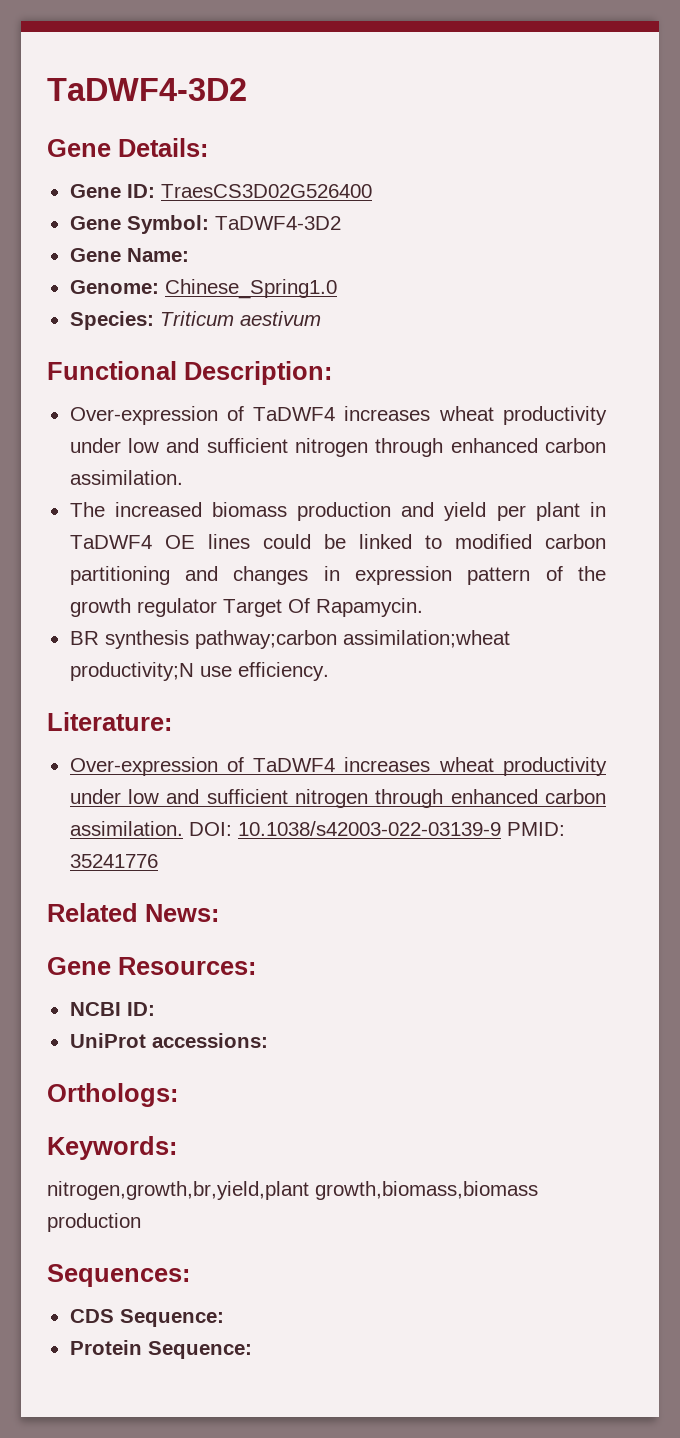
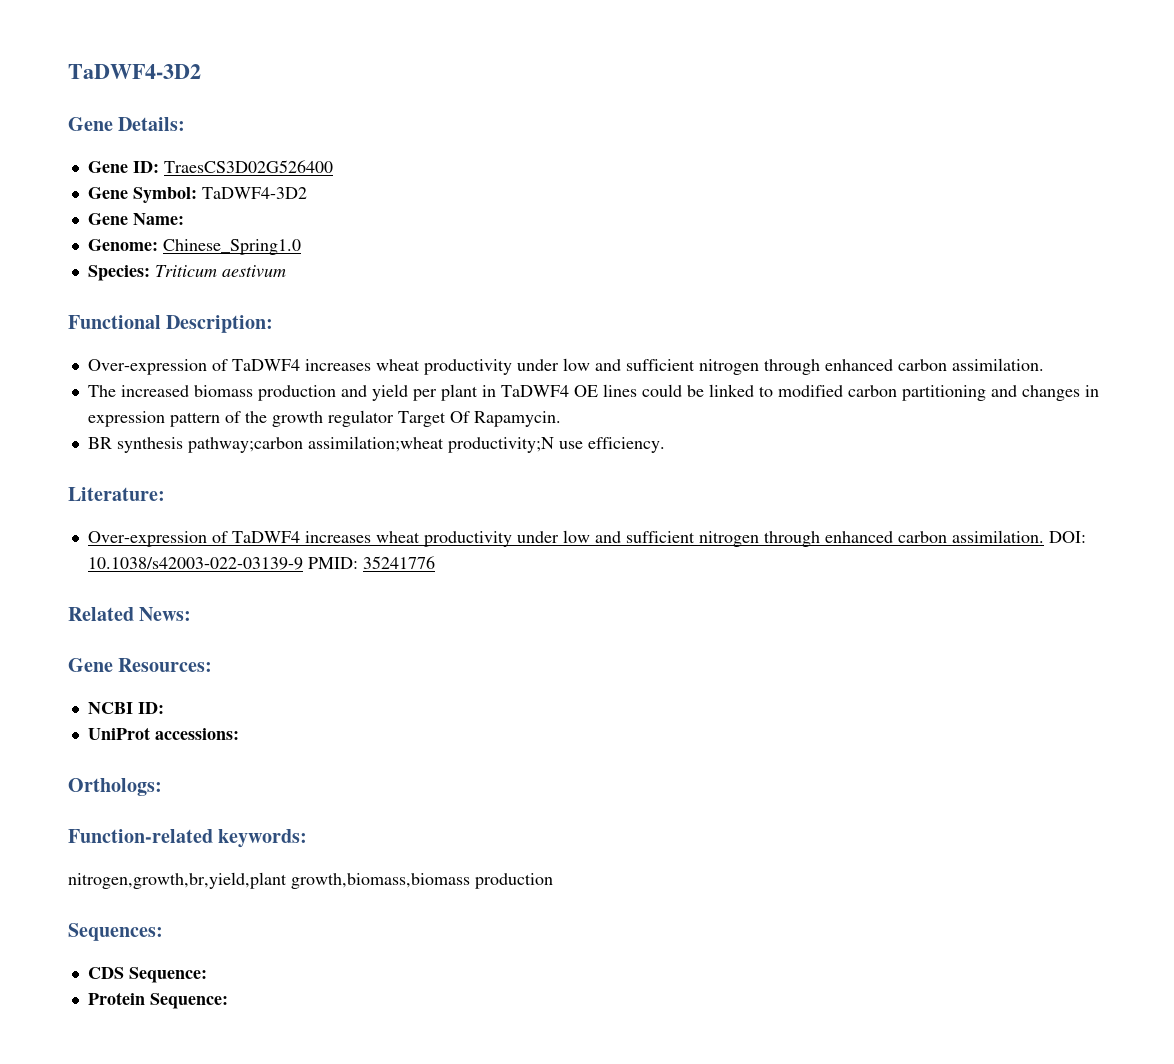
[47,1136,177,1160] Keywords: -> [68,829,308,848] Function-related keywords:

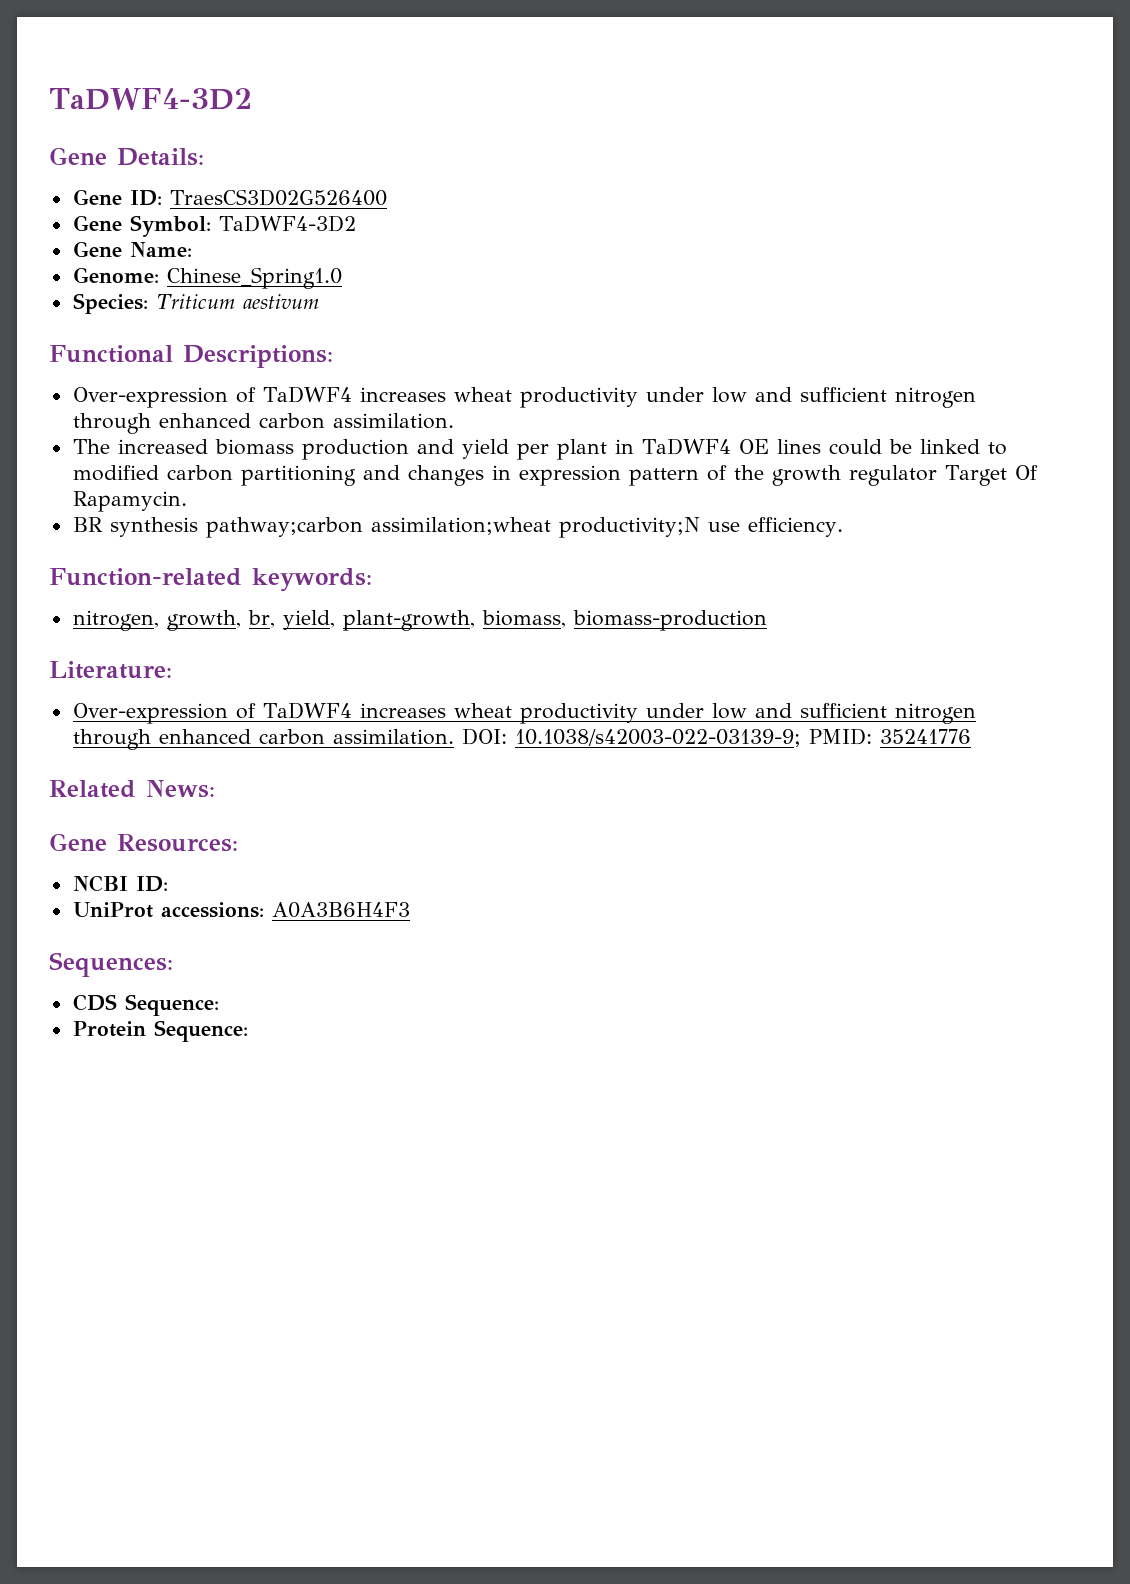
[166,315,274,333] Description: -> [183,345,333,368] Descriptions:
(665, 445) none -> [49,568,372,592] [72,610,767,631] // Function-related keywords: // nitrogen, growth, br, yield, plant-growth, biomass, biomass-production
[87,557,303,570] 10.1038/s42003-022-03139-9 -> [514,729,801,747] 10.1038/s42003-022-03139-9;
[68,778,162,796] [68,829,308,848] [68,872,553,889] // Orthologs: // Function-related keywords: // nitrogen,growth,br,yield,plant growth,biomass,biomass production -> [271,902,410,918] A0A3B6H4F3

